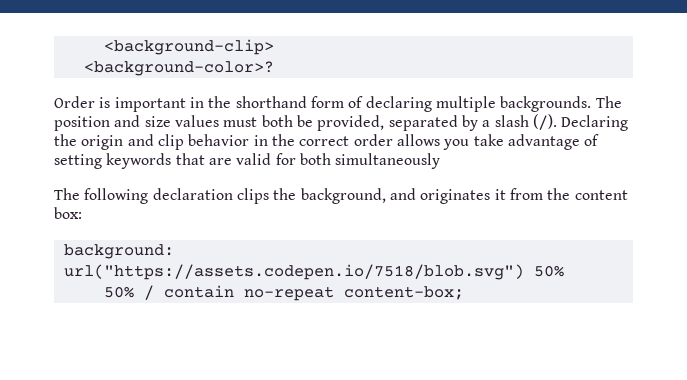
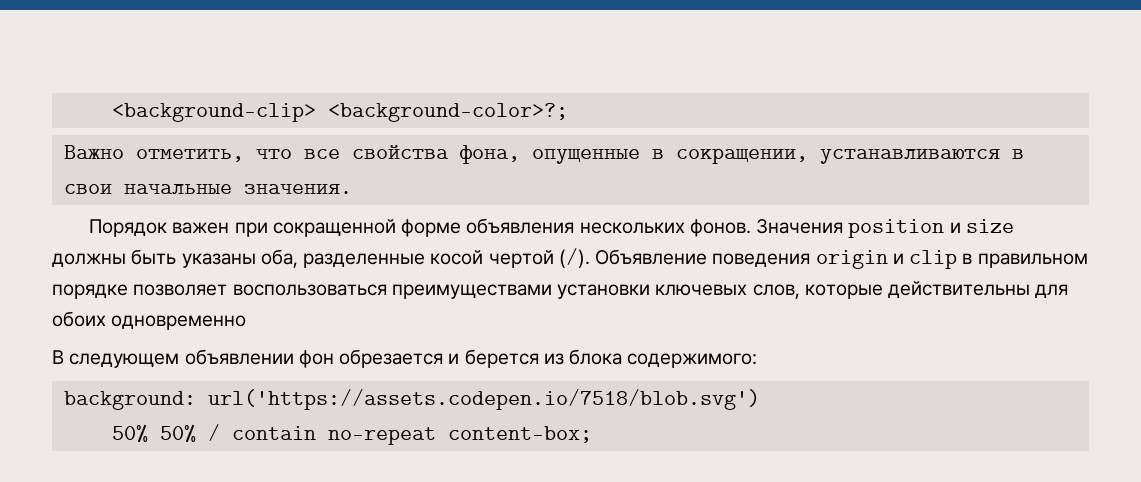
[83,61,274,76] [54,96,622,112] [54,114,629,131] [54,134,600,150] [54,153,441,169] [54,188,628,204] [54,207,82,219] // <background-color>? // Order is important in the shorthand form of declaring multiple backgrounds. The position and size values must both be provided, separated by a slash (/). Declaring the origin and clip behavior in the correct order allows you take advantage of setting keywords that are valid for both simultaneously // The following declaration clips the background, and originates it from the content box: -> [327,103,568,122] [63,145,1024,164] [63,183,352,194] [89,218,1014,238] [52,248,1088,269] [52,281,1069,299] [52,311,247,330] [52,349,758,368] <background-color>?; // Важно отметить, что все свойства фона, опущенные в сокращении, устанавливаются в свои начальные значения. // Порядок важен при сокращенной форме объявления нескольких фонов. Значения position и size должны быть указаны оба, разделенные косой чертой (/). Объявление поведения origin и clip в правильном порядке позволяет воспользоваться преимуществами установки ключевых слов, которые действительны для обоих одновременно // В следующем объявлении фон обрезается и берется из блока содержимого:
[63,264,564,280] url("https://assets.codepen.io/7518/blob.svg") 50% // -> [207,389,760,410] [111,424,148,443] url('https://assets.codepen.io/7518/blob.svg') // 50%

